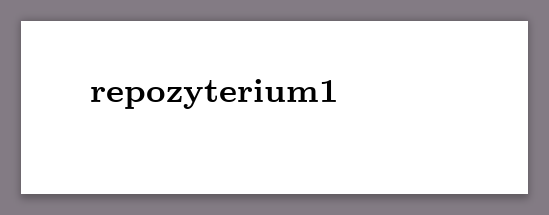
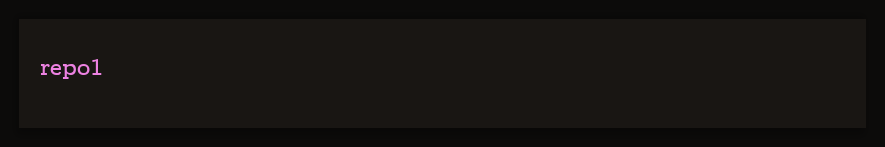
[90,79,339,109] repozyterium1 -> [40,59,103,79] repo1

